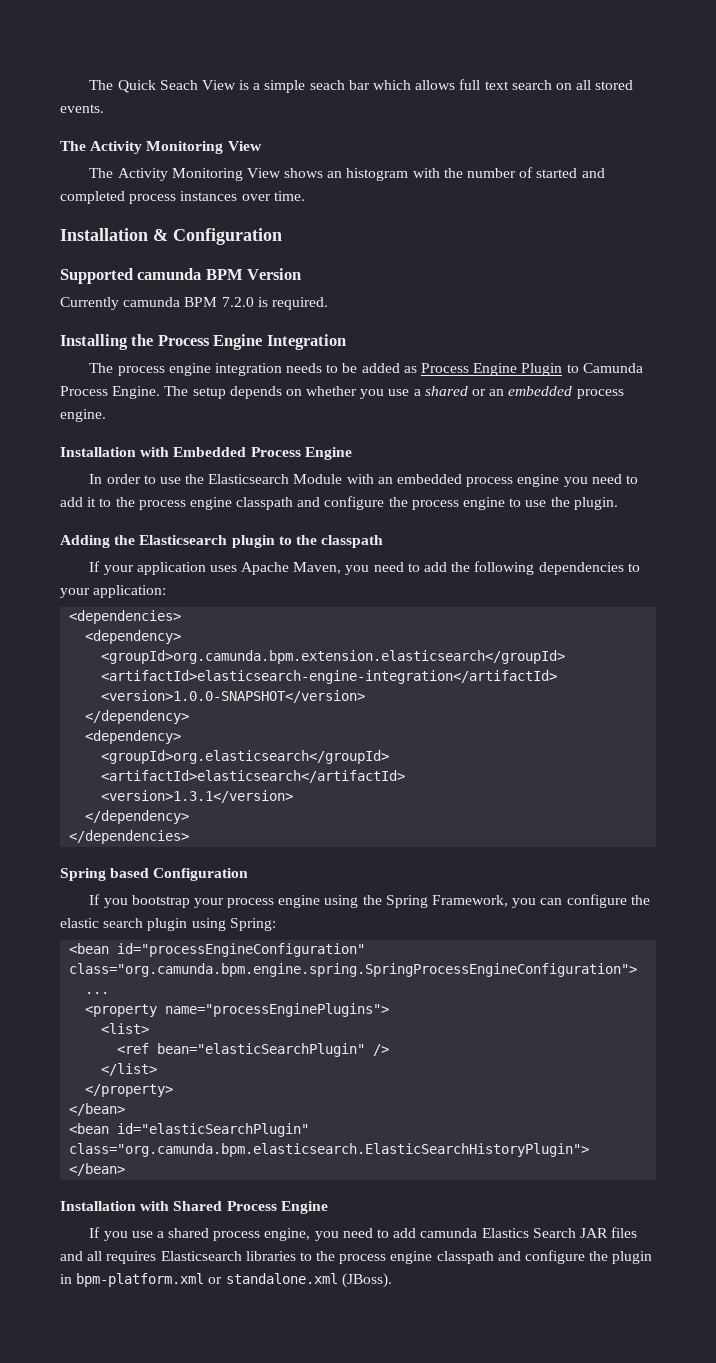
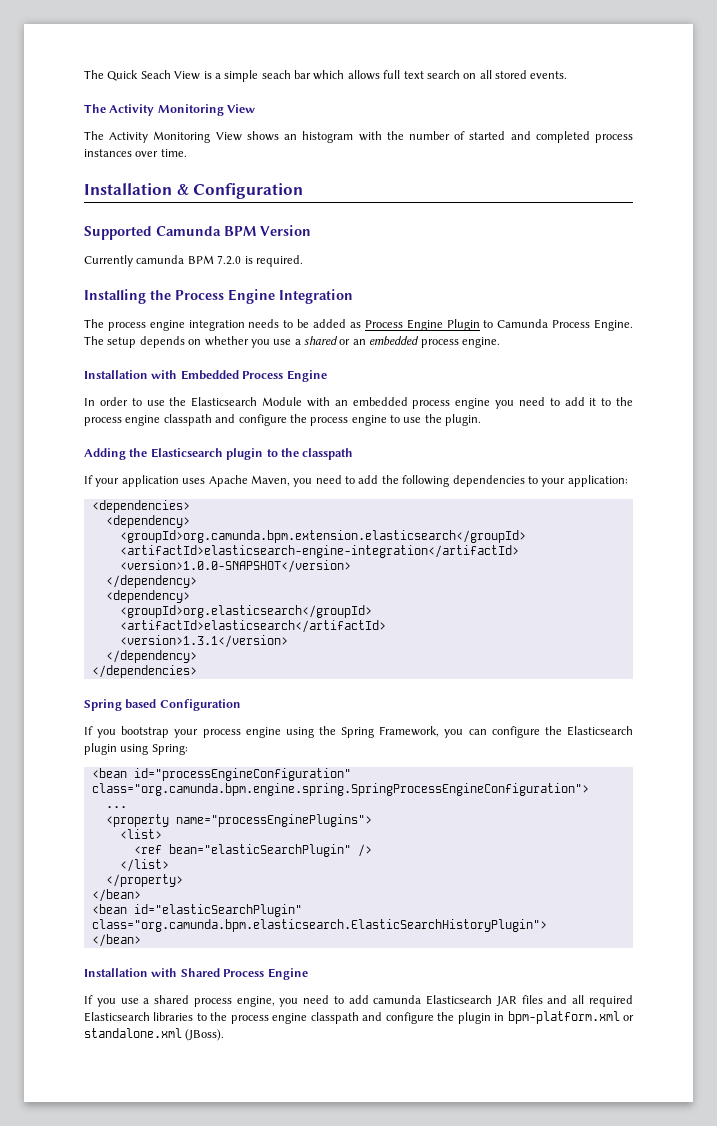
[137,268,202,280] camunda -> [156,226,221,236] Camunda
[60,918,144,928] elastic search -> [567,726,634,736] Elasticsearch
[481,1228,576,1238] Elastics Search -> [426,995,493,1005] Elasticsearch
[106,1251,157,1264] requires -> [588,995,633,1007] required

